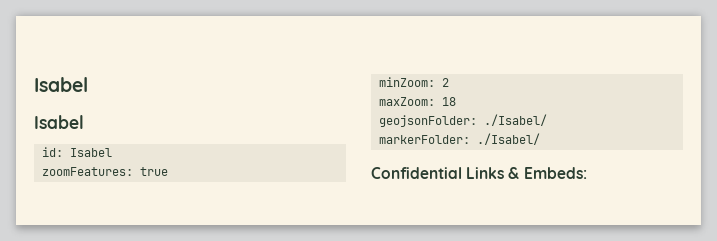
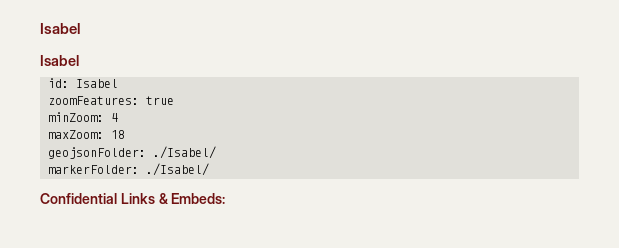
[441,78,449,87] 2 -> [110,113,118,122] 4

